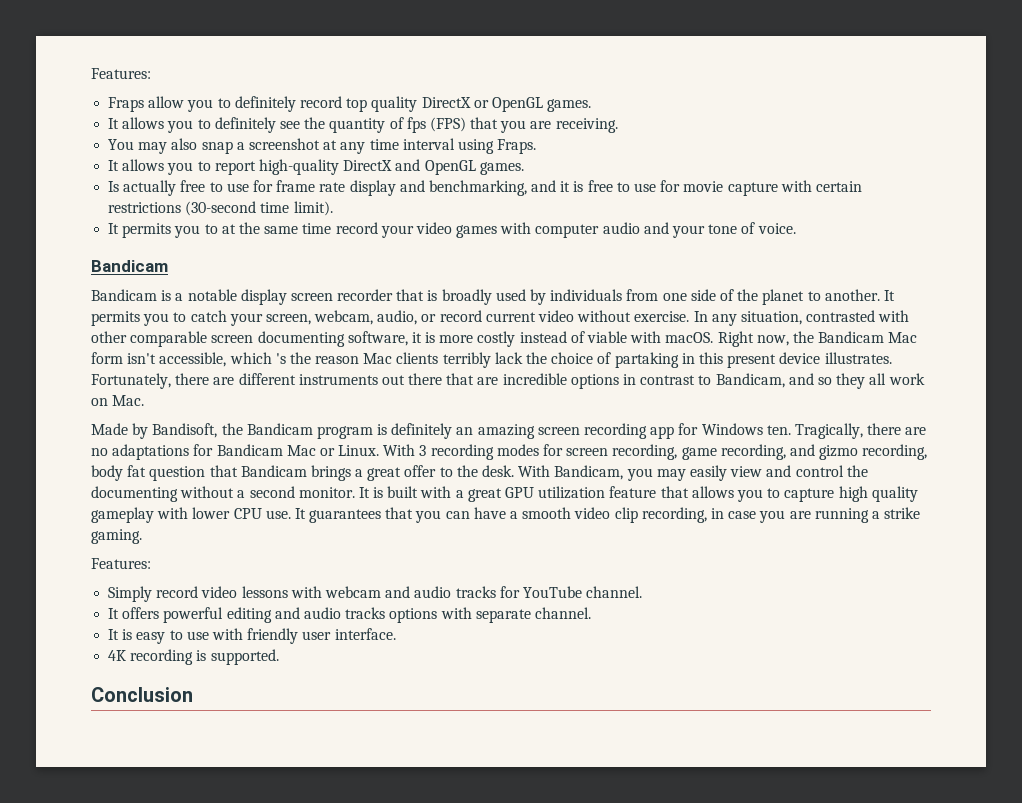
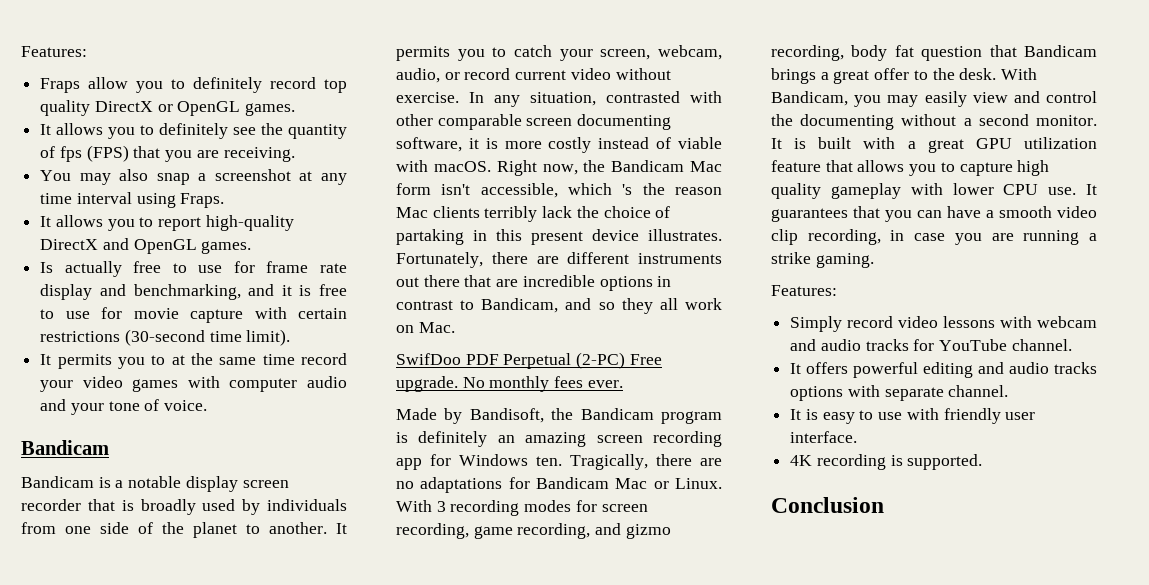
(145, 400) none -> [396,352,662,369] [396,376,623,392] // SwifDoo PDF Perpetual (2-PC) Free upgrade. No monthly fees ever.

